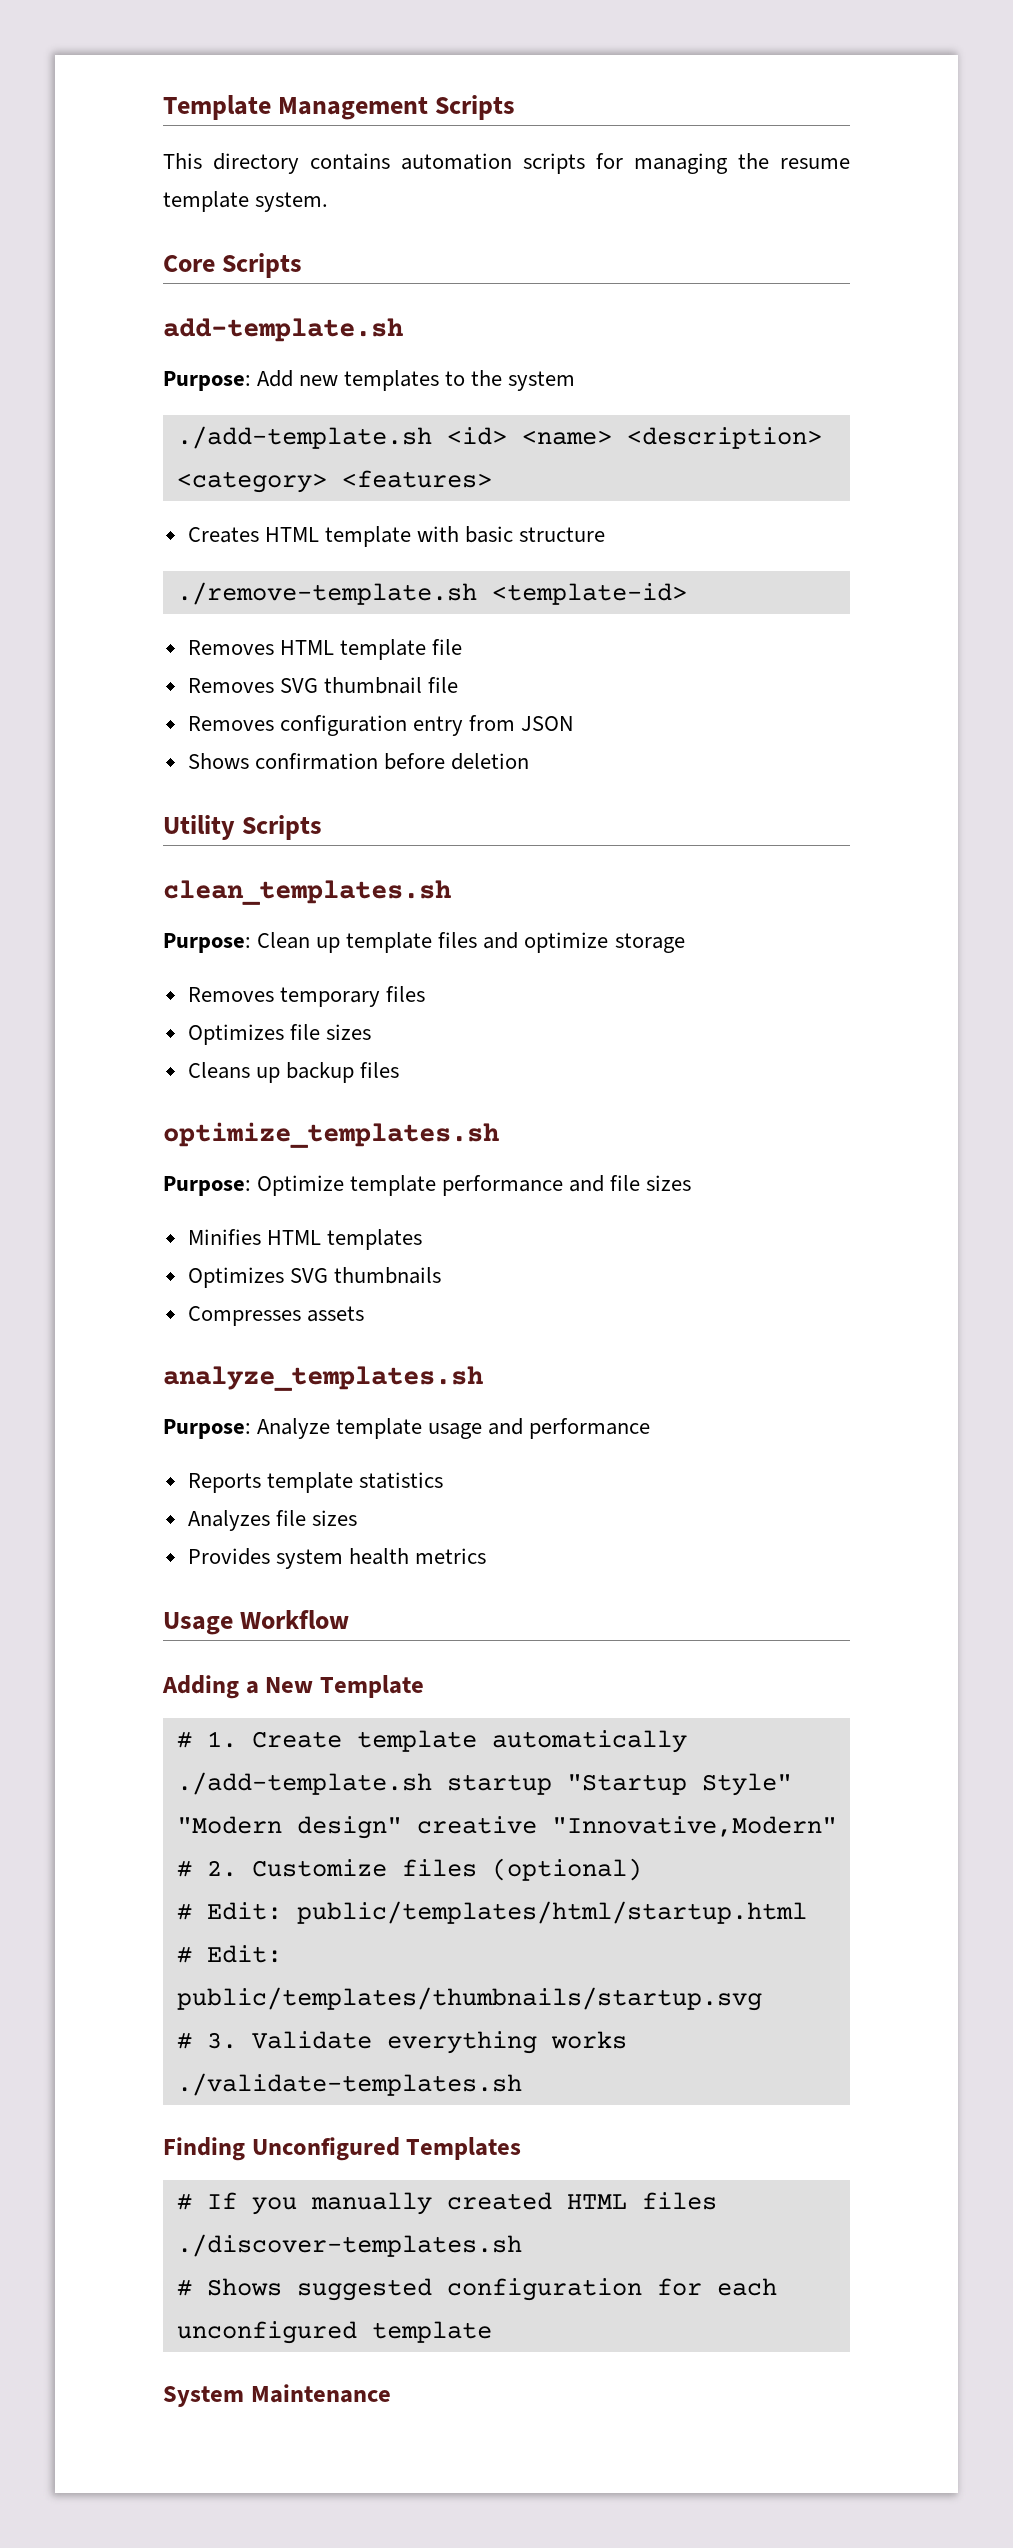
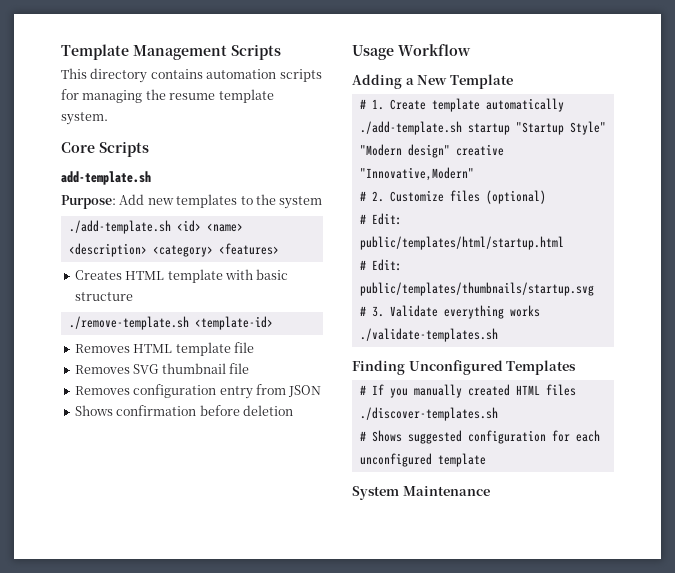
[163,815,323,840] [163,880,451,905] [163,932,685,953] [187,986,425,1007] [187,1024,371,1045] [187,1062,399,1083] [163,1122,499,1148] [163,1175,692,1196] [187,1229,422,1250] [187,1267,441,1288] [187,1306,364,1326] [163,1366,483,1391] [163,1418,651,1439] [187,1472,443,1493] [187,1510,357,1531] [187,1548,486,1569] // Utility Scripts // clean_templates.sh // Purpose: Clean up template files and optimize storage // Removes temporary files // Optimizes file sizes // Cleans up backup files // optimize_templates.sh // Purpose: Optimize template performance and file sizes // Minifies HTML templates // Optimizes SVG thumbnails // Compresses assets // analyze_templates.sh // Purpose: Analyze template usage and performance // Reports template statistics // Analyzes file sizes // Provides system health metrics -> (293, 410) none

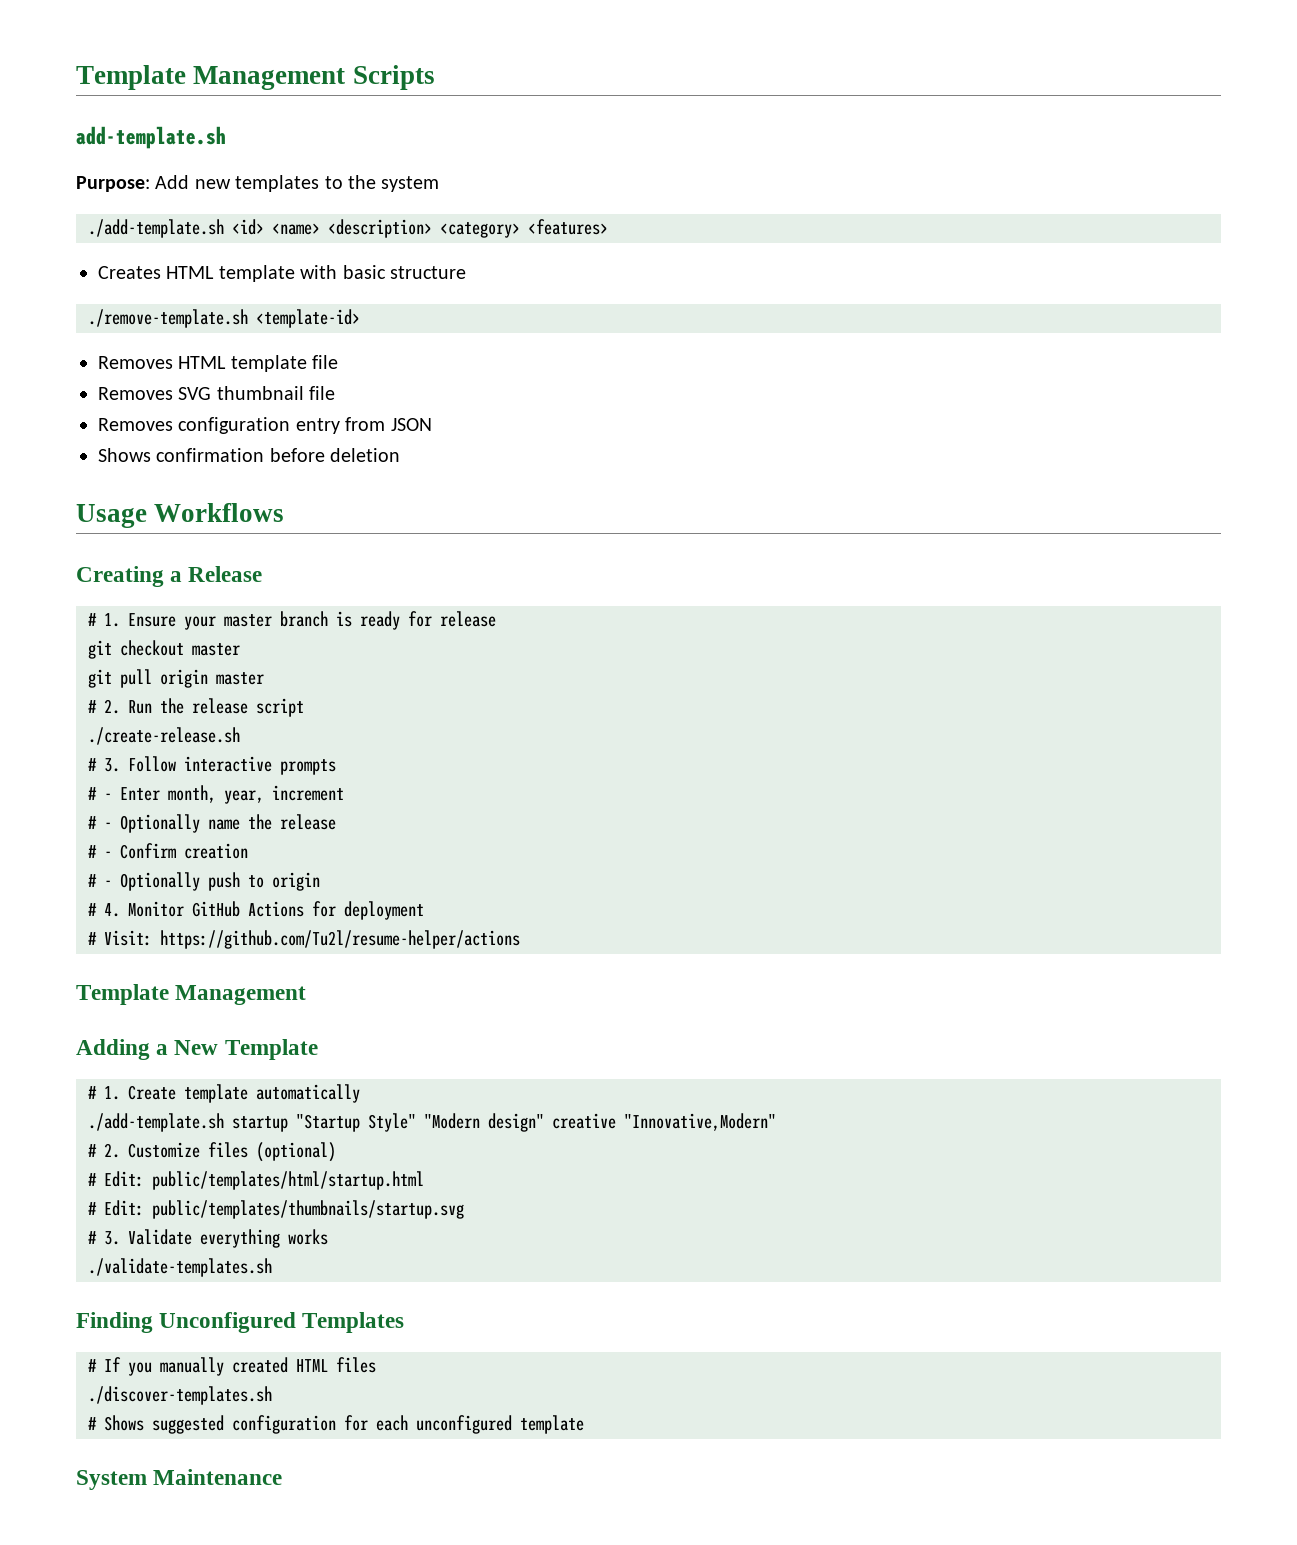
[61,68,322,83] [61,89,274,103] [61,112,108,125] [61,141,149,157] // This directory contains automation scripts for managing the resume template system. // Core Scripts -> (435, 77) none
[398,44,471,56] Workflow -> [154,503,285,522] [76,566,263,587] [88,611,496,630] [88,640,240,659] [88,669,264,688] [88,698,304,717] [88,727,240,745] [88,756,336,775] [88,785,344,804] [88,814,336,833] [88,843,248,859] [88,872,320,891] [88,901,424,920] [88,930,520,949] [76,984,307,1005] Workflows // Creating a Release // # 1. Ensure your master branch is ready for release // git checkout master // git pull origin master // # 2. Run the release script // ./create-release.sh // # 3. Follow interactive prompts // # - Enter month, year, increment // # - Optionally name the release // # - Confirm creation // # - Optionally push to origin // # 4. Monitor GitHub Actions for deployment // # Visit: https://github.com/Tu2l/resume-helper/actions // Template Management

